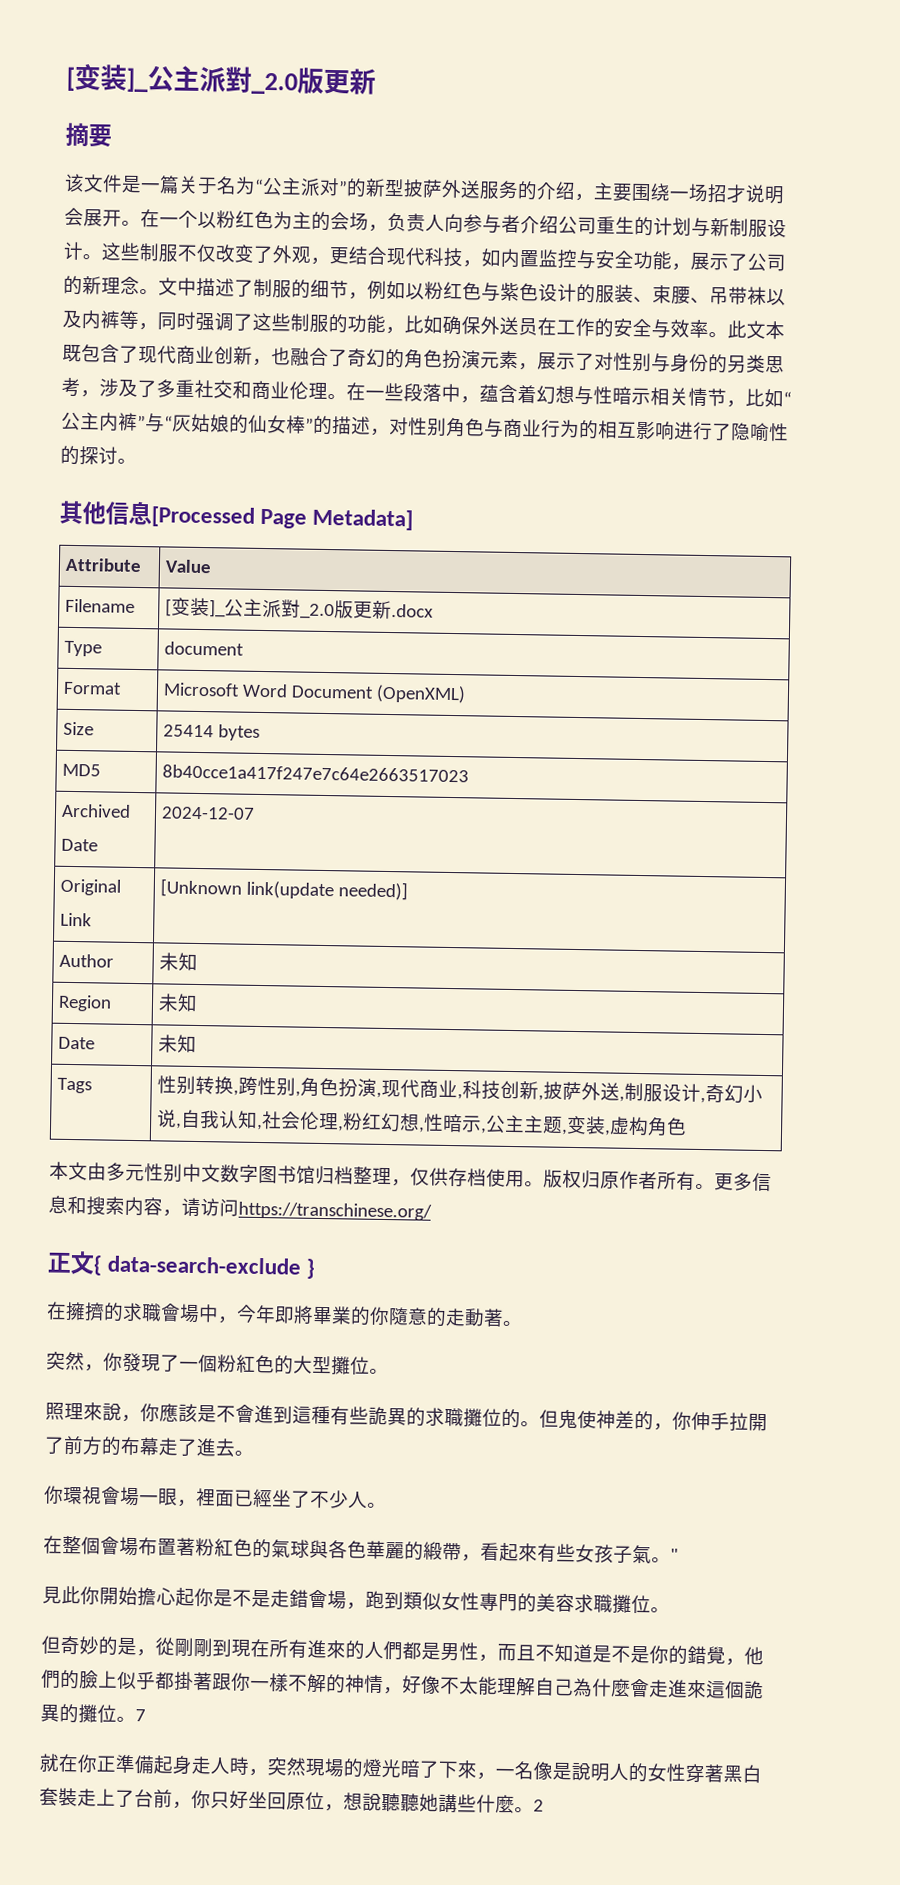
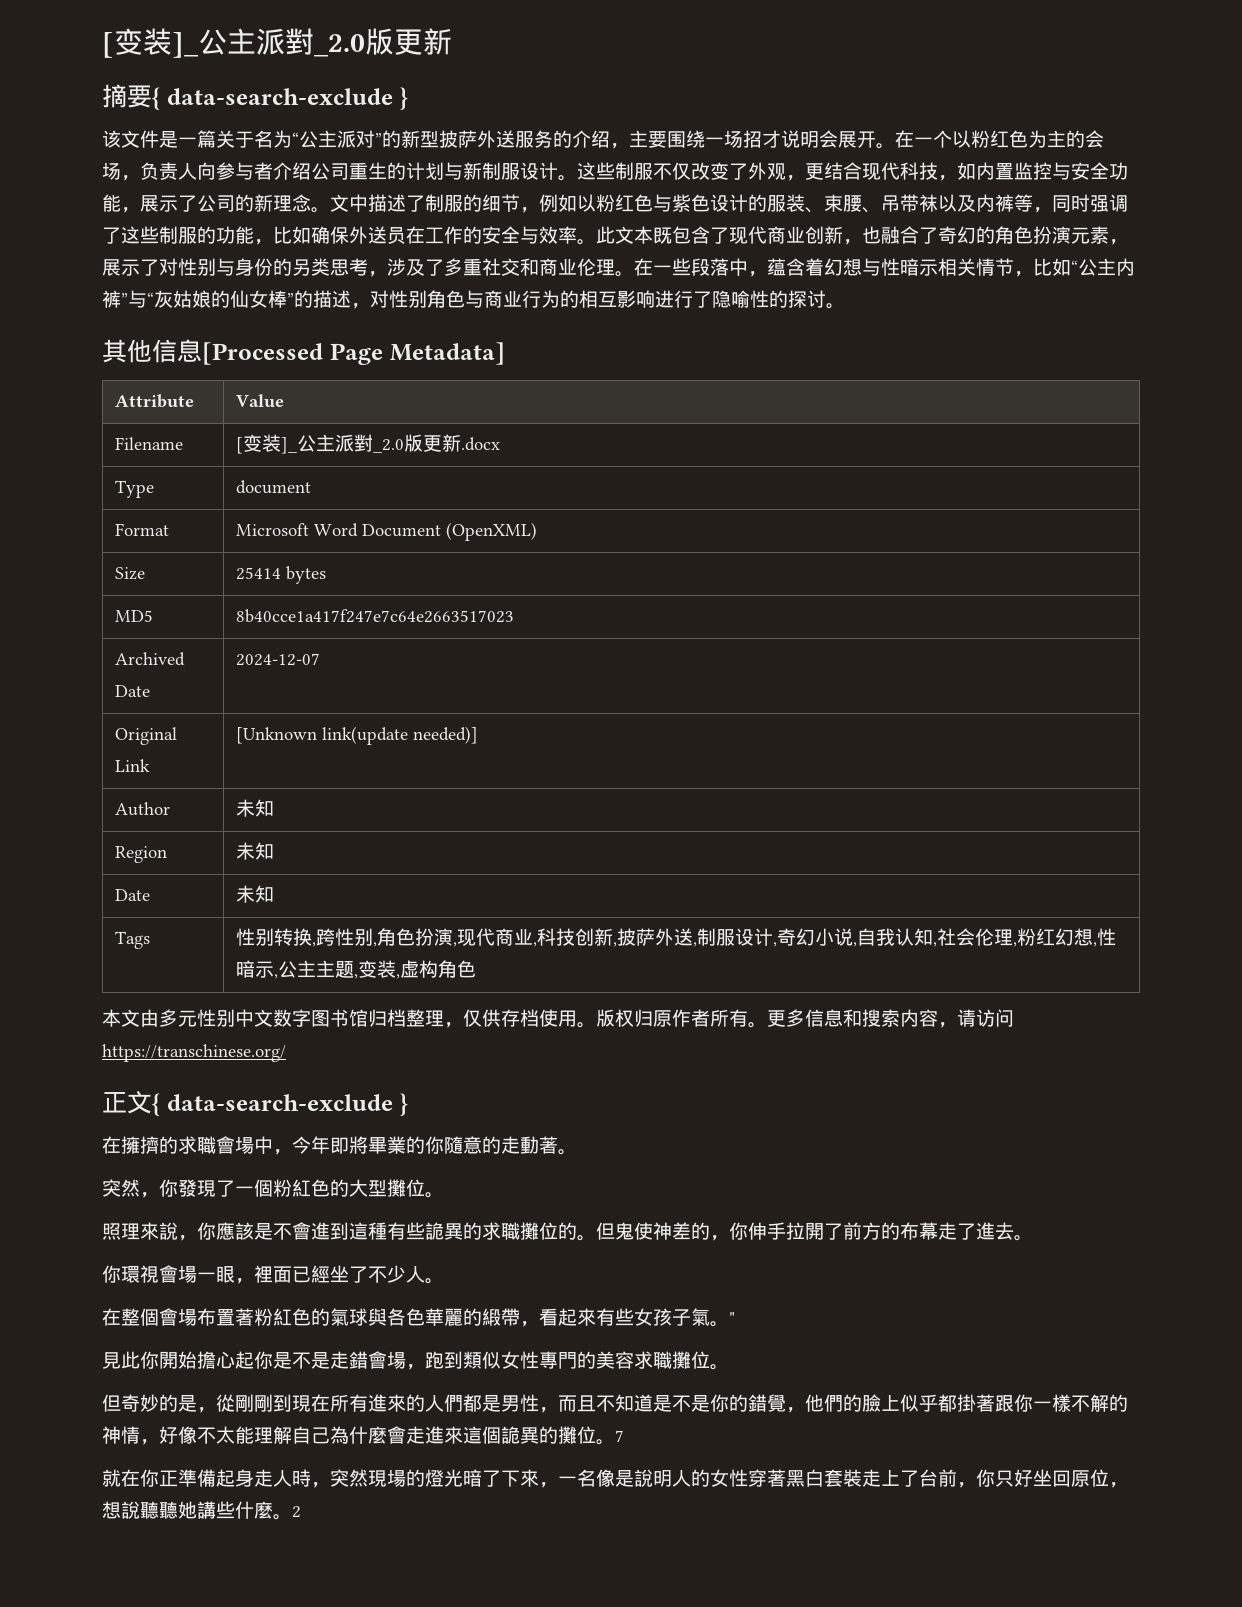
(112, 136) none -> [152,87,408,110] { data-search-exclude }

